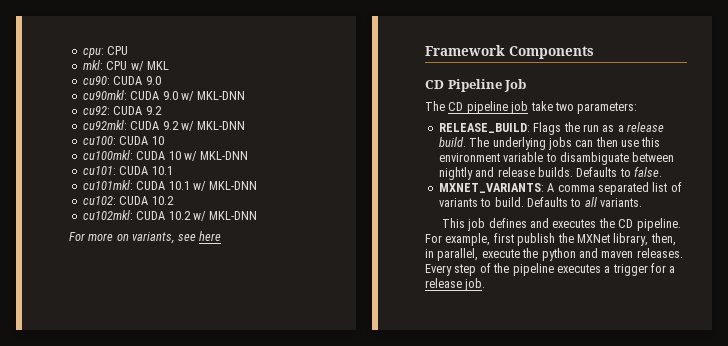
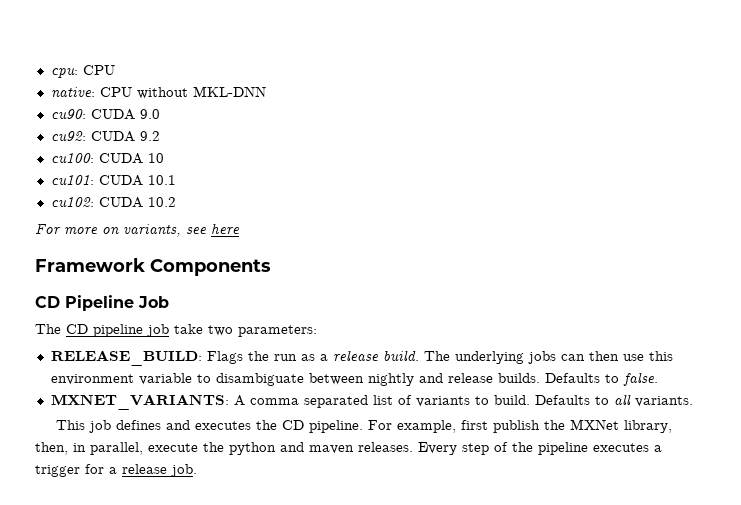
[82,60,169,71] mkl: CPU w/ MKL -> [50,86,266,99] native: CPU without MKL-DNN
[82,90,246,101] [82,106,162,115] [82,120,246,131] [82,136,164,145] [82,150,249,161] [82,166,173,175] [82,180,258,191] [82,196,174,205] [82,210,258,221] cu90mkl: CUDA 9.0 w/ MKL-DNN // cu92: CUDA 9.2 // cu92mkl: CUDA 9.2 w/ MKL-DNN // cu100: CUDA 10 // cu100mkl: CUDA 10 w/ MKL-DNN // cu101: CUDA 10.1 // cu101mkl: CUDA 10.1 w/ MKL-DNN // cu102: CUDA 10.2 // cu102mkl: CUDA 10.2 w/ MKL-DNN -> [50,131,160,142] [50,153,164,164] [50,175,176,186] [50,197,176,208] cu92: CUDA 9.2 // cu100: CUDA 10 // cu101: CUDA 10.1 // cu102: CUDA 10.2

